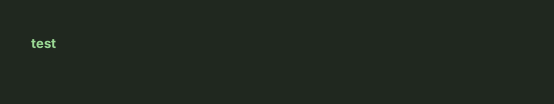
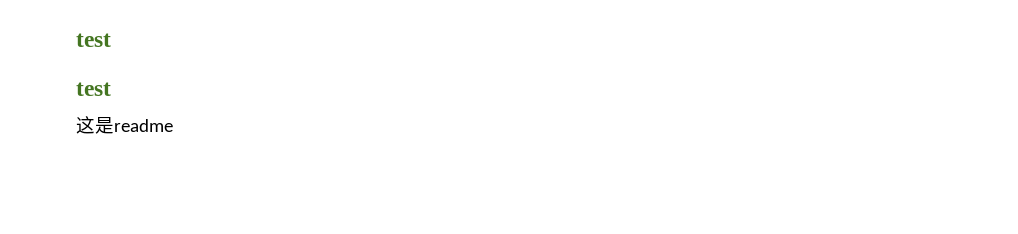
[31,39,56,49] test -> [76,33,111,47] [76,82,111,96] [76,116,173,134] test // test // 这是readme

